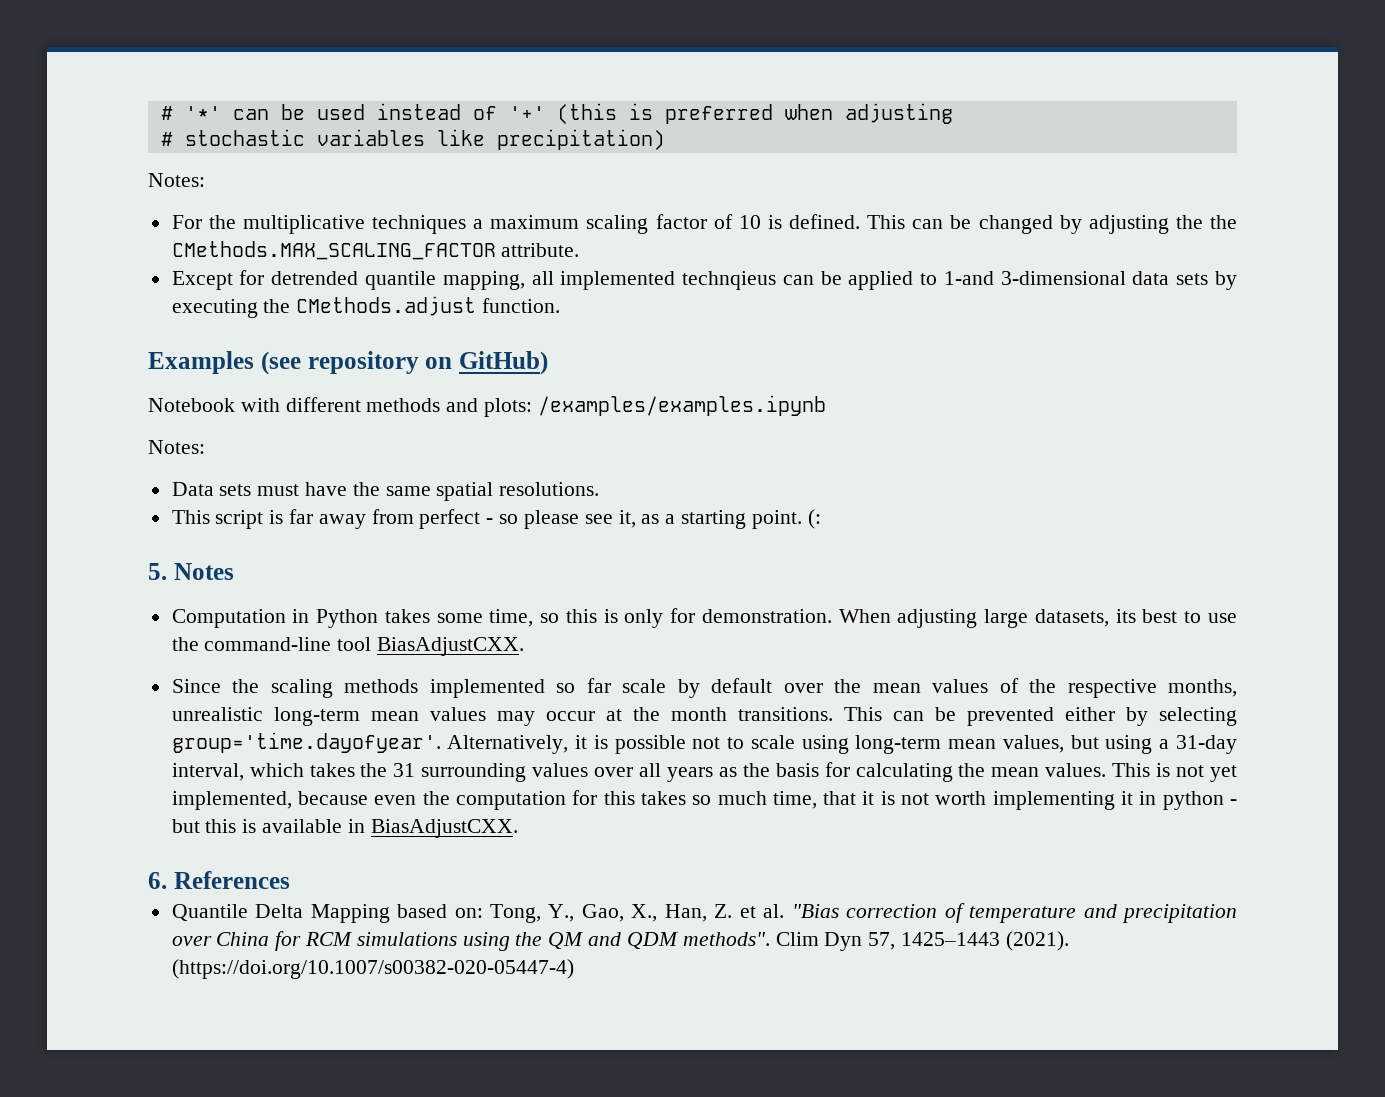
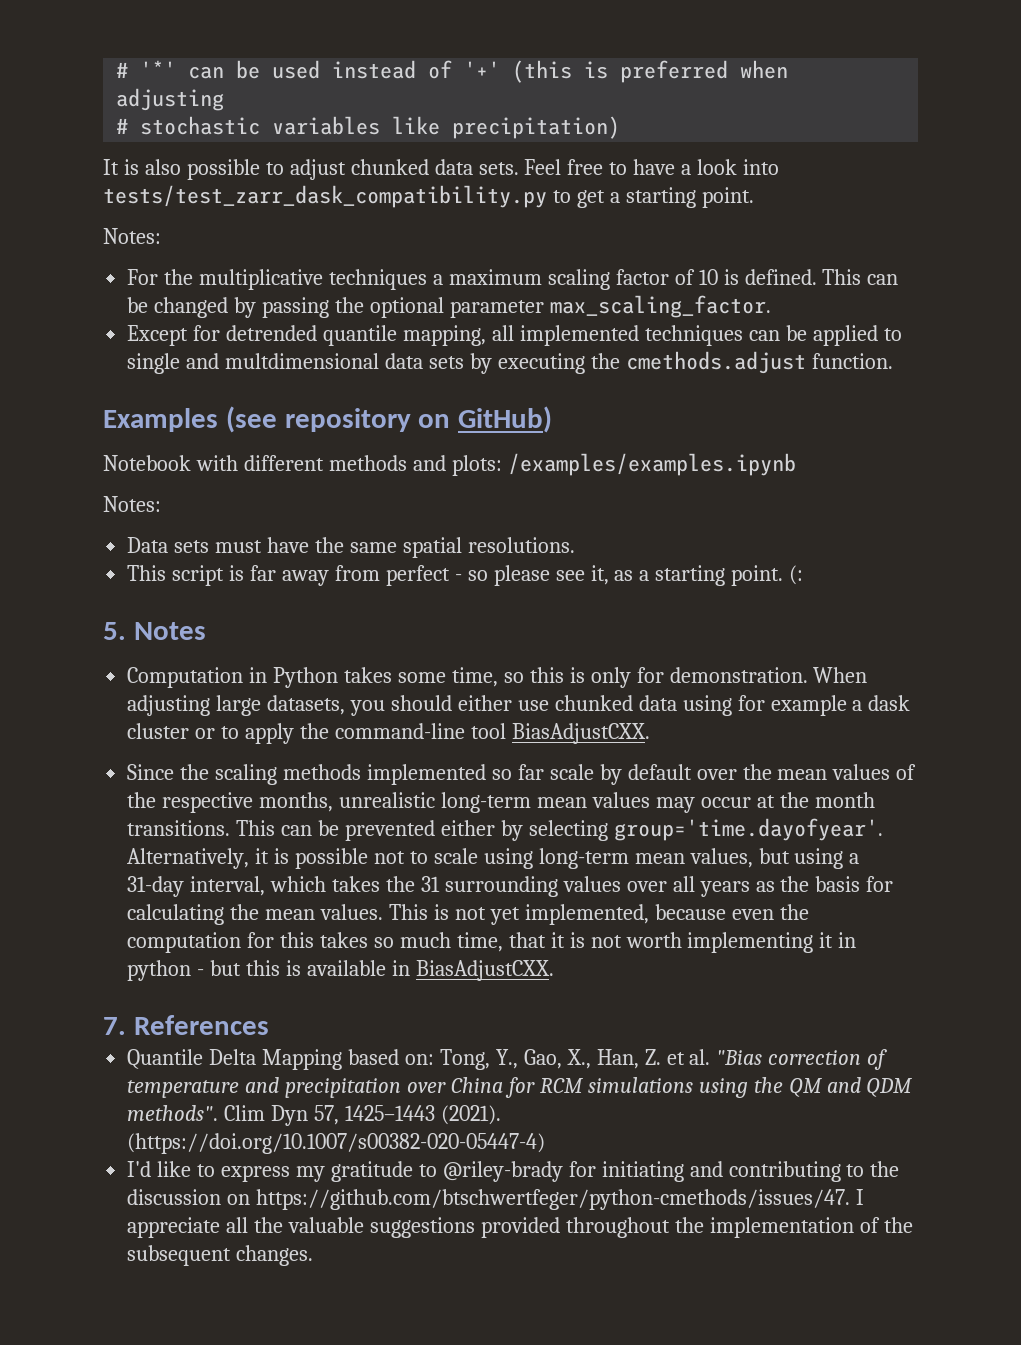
(665, 139) none -> [103,159,780,180] [103,185,754,208] // It is also possible to adjust chunked data sets. Feel free to have a look into tests/test_zarr_dask_compatibility.py to get a starting point.
[1088,215,1238,234] [171,241,580,260] adjusting the the CMethods.MAX_SCALING_FACTOR attribute. -> [262,295,771,318] passing the optional parameter max_scaling_factor.
[682,271,777,290] technqieus -> [644,325,743,346] techniques
[943,271,1126,285] 1-and 3-dimensional -> [127,353,380,374] single and multdimensional
[296,296,477,316] CMethods.adjust -> [625,351,806,374] cmethods.adjust
[1115,609,1237,623] its best to use -> [350,695,911,716] [127,723,295,744] you should either use chunked data using for example a dask cluster or to apply
[148,872,167,889] 6. -> [103,1017,126,1035] 7.
(574, 969) none -> [127,1161,900,1182] [127,1189,865,1210] [127,1217,913,1238] [127,1245,314,1266] // I'd like to express my gratitude to @riley-brady for initiating and contributing to the discussion on https://github.com/btschwertfeger/python-cmethods/issues/47. I appreciate all the valuable suggestions provided throughout the implementation of the subsequent changes.

